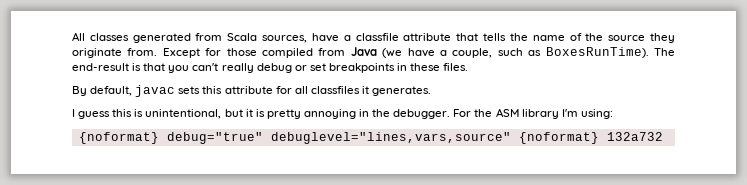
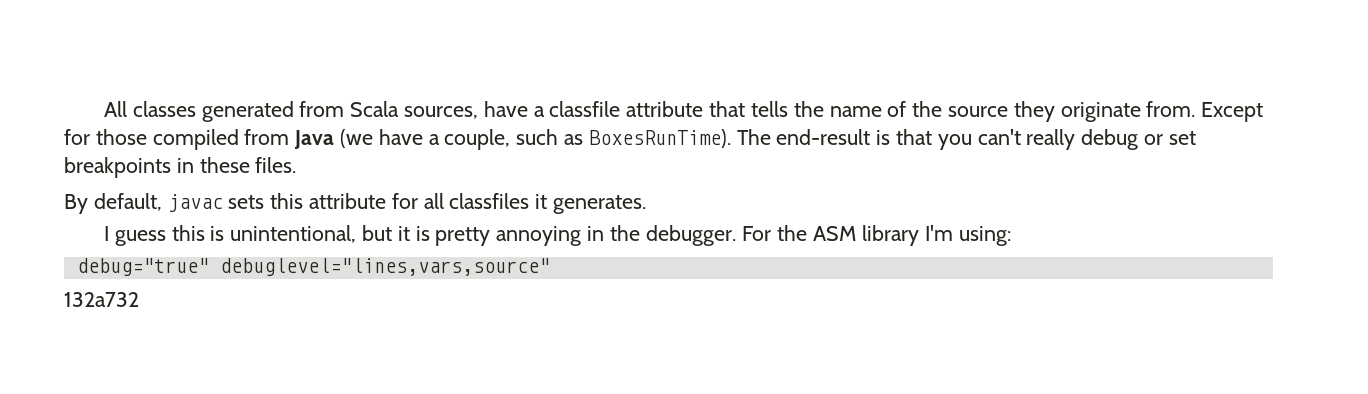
[78,132,159,144] {noformat} -> (1011, 236) none
[518,132,599,144] {noformat} -> (550, 267) //

